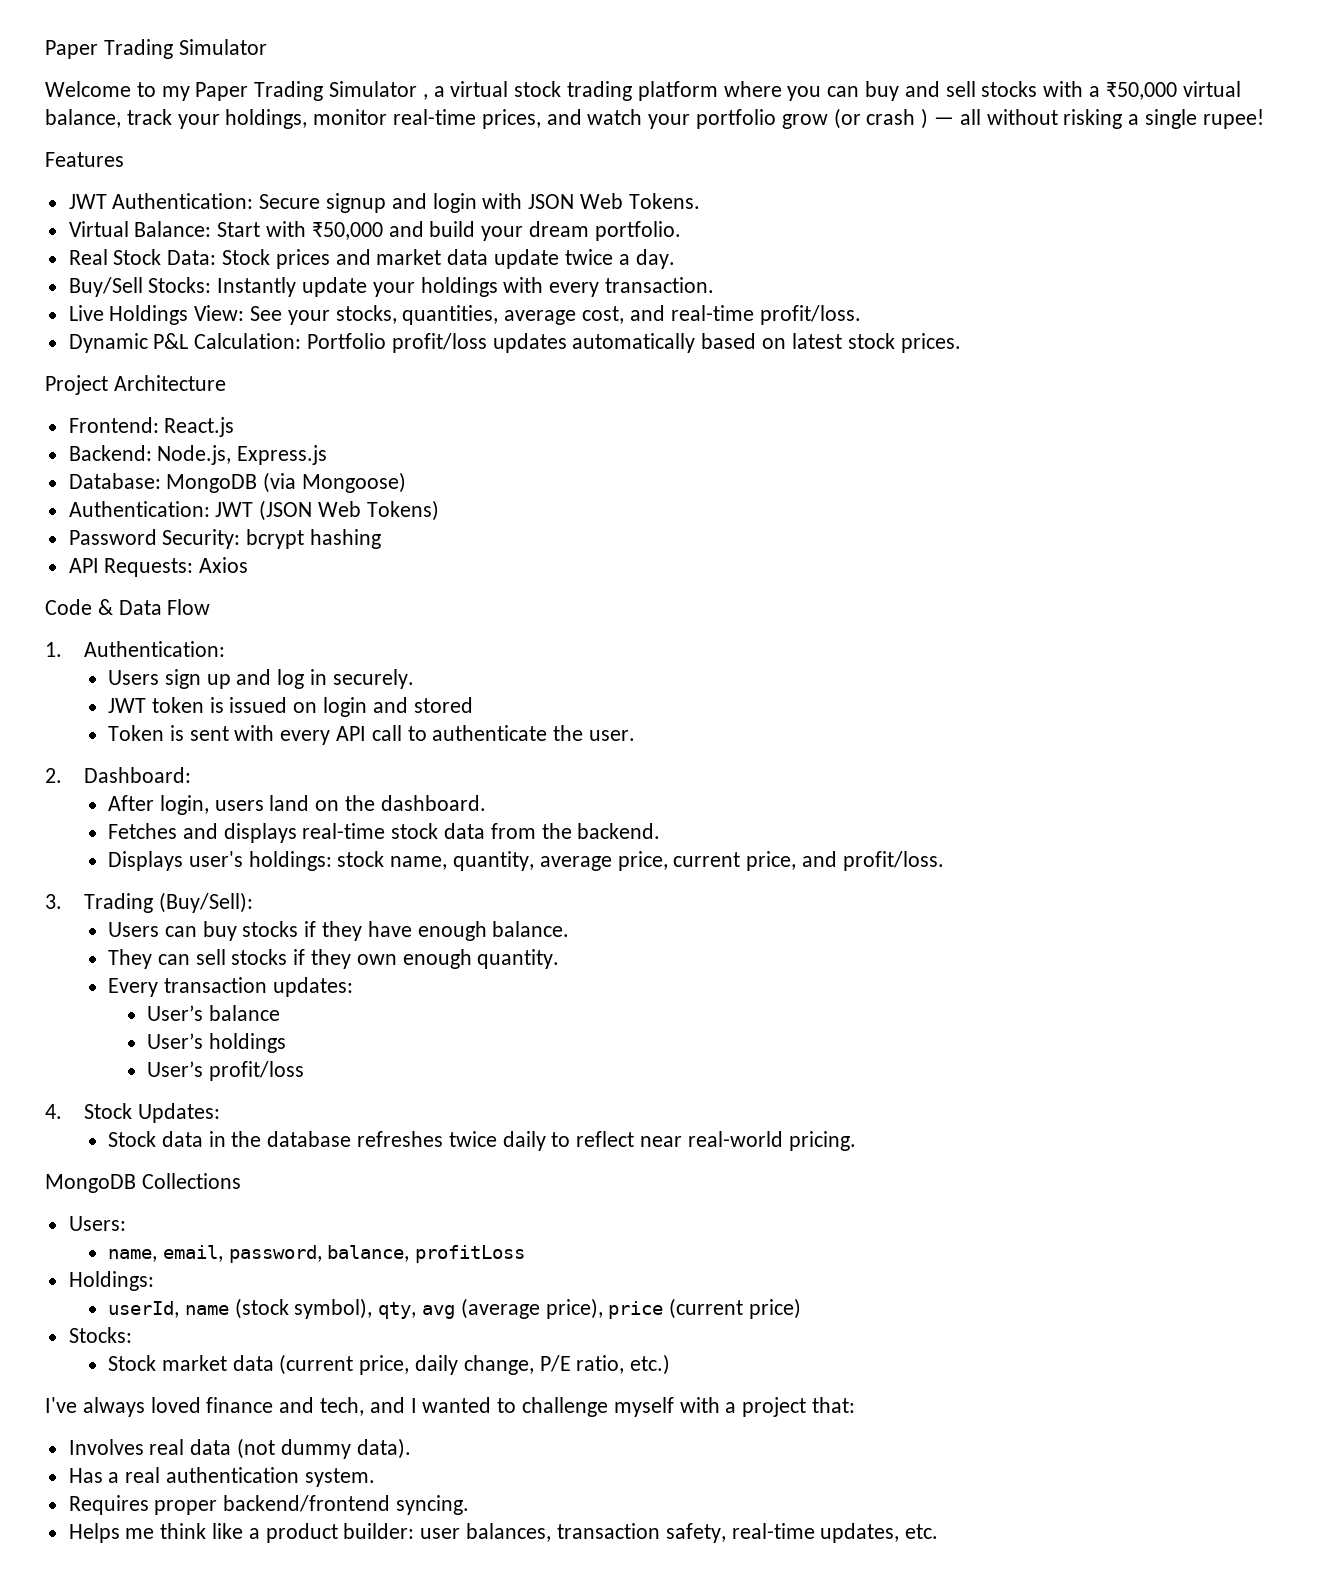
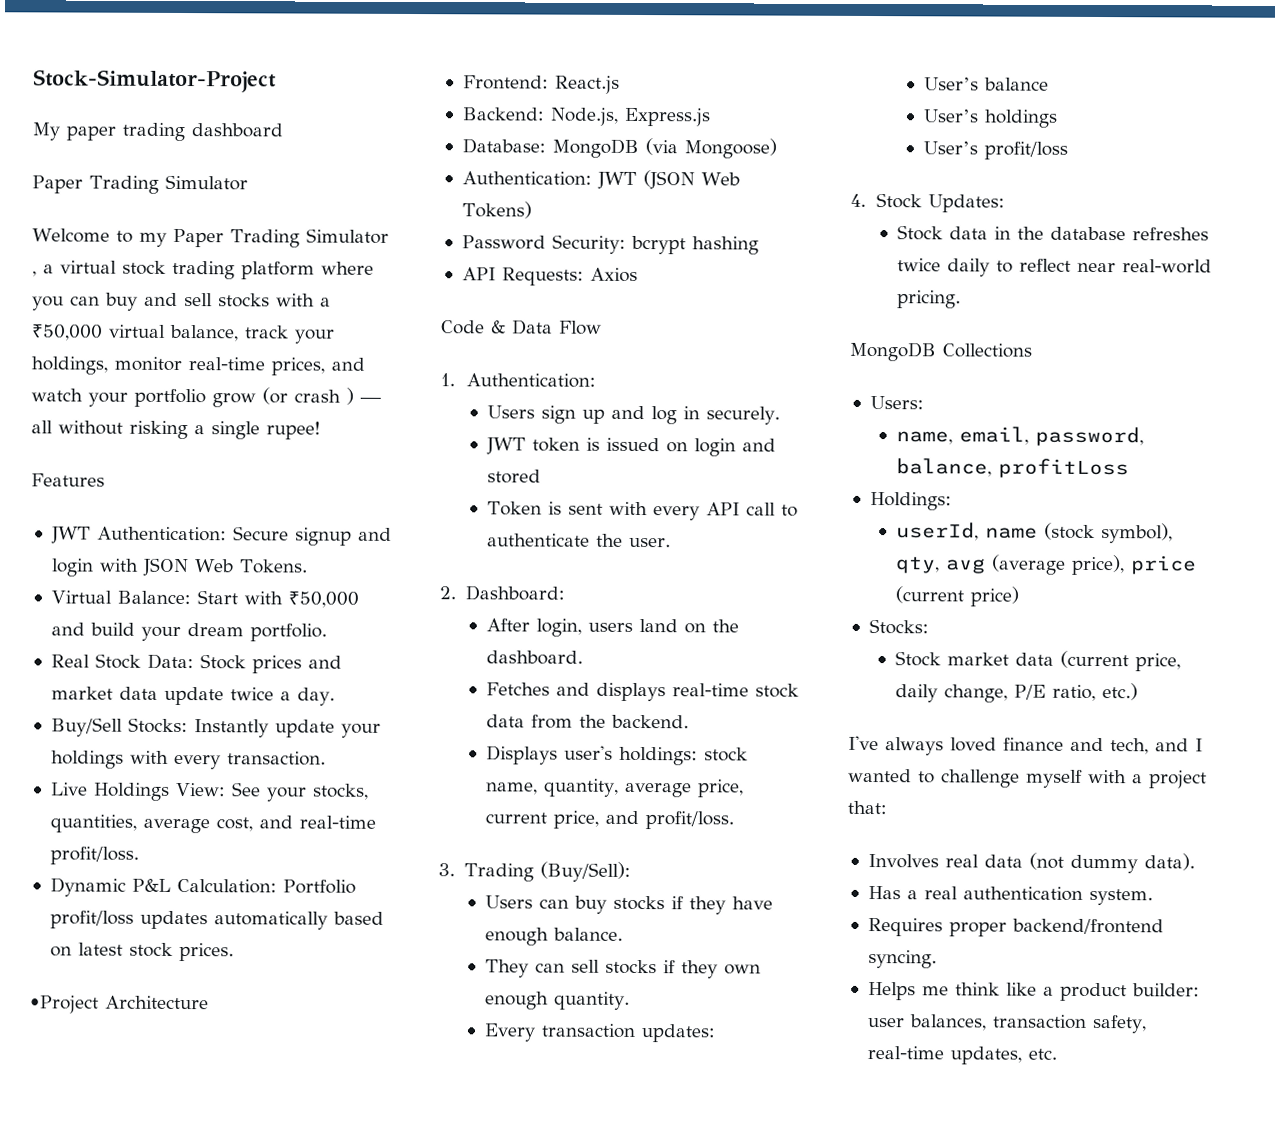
(45, 49) none -> [33,69,277,93] [32,122,283,142] Stock-Simulator-Project // My paper trading dashboard //
[45,375,108,395] Project -> [29,995,99,1014] •Project

